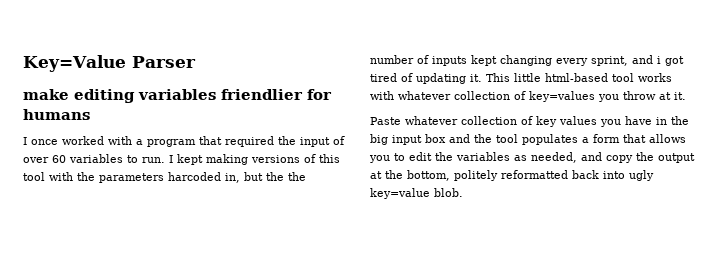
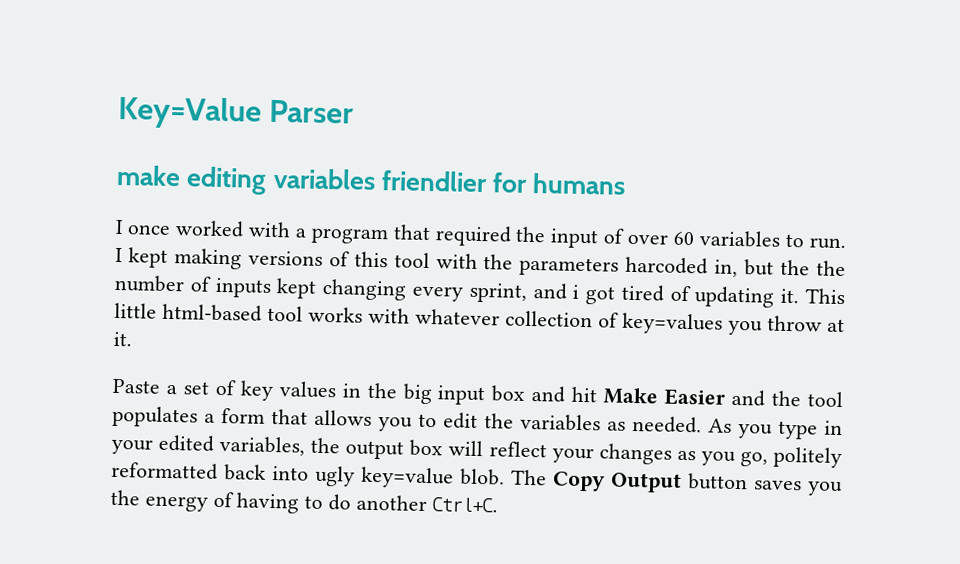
[405,116,517,125] whatever collection -> [165,381,210,395] a set
[600,116,652,127] you have -> (337, 390) none
(470, 138) none -> [571,386,766,407] hit Make Easier and
[531,152,695,163] [370,170,450,181] needed, and copy the output at the bottom, -> [632,415,843,440] [111,434,768,467] needed. As you type in your edited variables, the output box will reflect your changes as you go,
(463, 192) none -> [511,469,843,497] [110,489,498,514] The Copy Output button saves you the energy of having to do another Ctrl+C.

